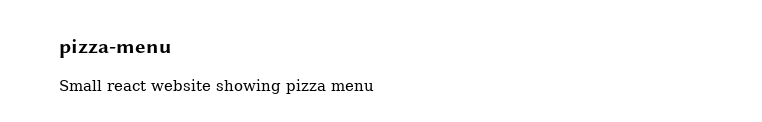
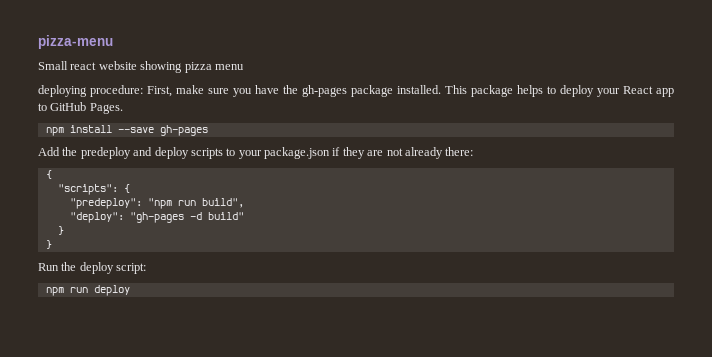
(374, 87) none -> [38,85,674,97] [38,102,123,114] [45,125,208,136] [38,147,474,159] [45,170,52,179] [57,184,130,195] [69,198,244,209] [69,212,244,223] [57,226,64,235] [45,240,52,249] [38,262,147,274] [45,285,130,296] // deploying procedure: First, make sure you have the gh-pages package installed. This package helps to deploy your React app to GitHub Pages. // npm install --save gh-pages // Add the predeploy and deploy scripts to your package.json if they are not already there: // { // "scripts": { // "predeploy": "npm run build", // "deploy": "gh-pages -d build" // } // } // Run the deploy script: // npm run deploy

